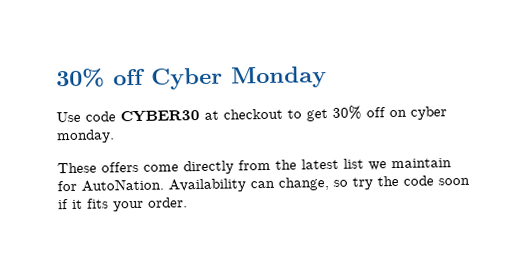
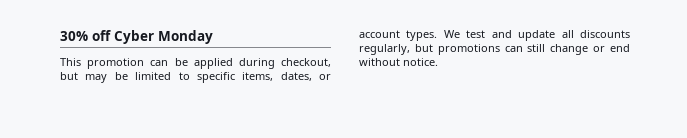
[56,105,447,123] [56,129,115,144] [57,158,452,175] [57,175,470,193] [58,197,188,212] Use code CYBER30 at checkout to get 30% off on cyber monday. // These offers come directly from the latest list we maintain for AutoNation. Availability can change, so try the code soon if it fits your order. -> [60,58,331,69] [60,72,331,83] [359,30,630,41] [359,44,630,55] [359,58,438,66] This promotion can be applied during checkout, but may be limited to specific items, dates, or account types. We test and update all discounts regularly, but promotions can still change or end without notice.

